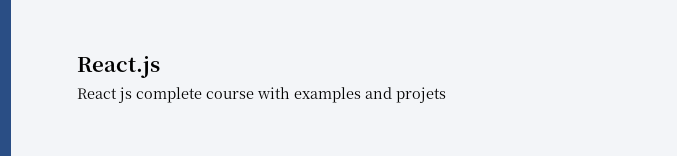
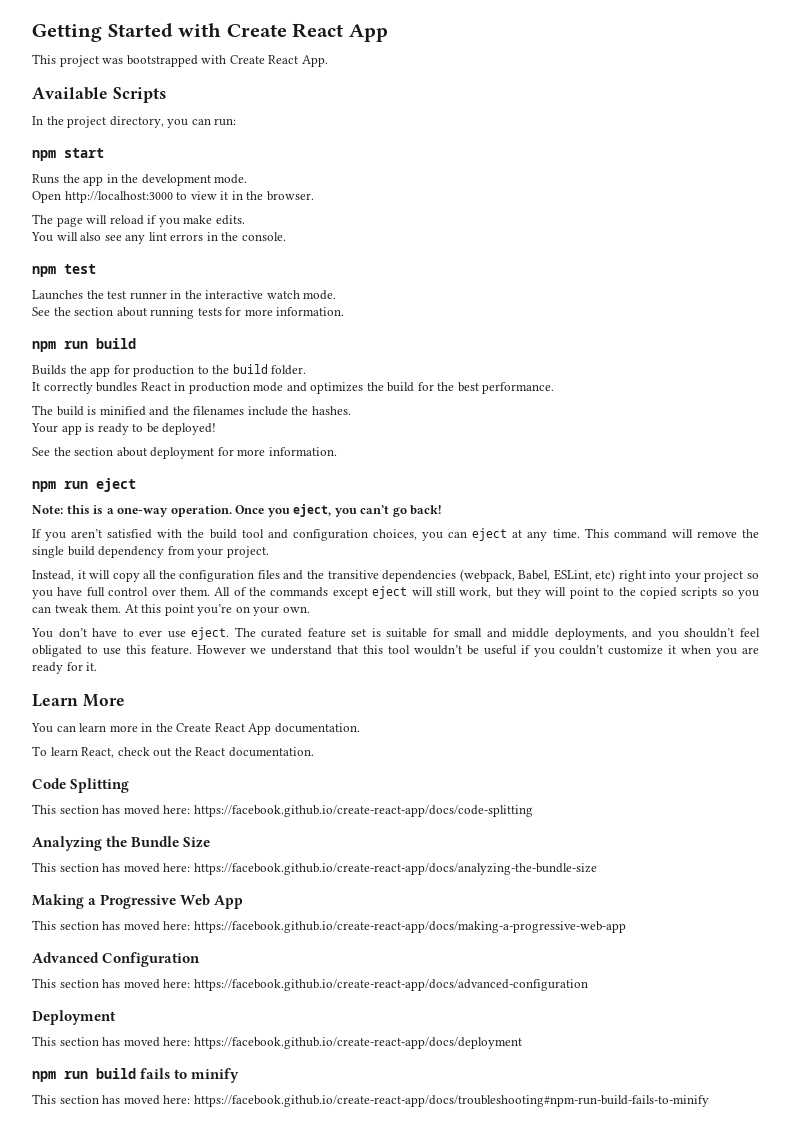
[77,56,160,78] [77,87,446,103] React.js // React js complete course with examples and projets -> [32,23,388,42] [32,54,328,67] [32,87,166,103] [32,116,237,128] [32,148,104,161] [32,174,248,186] [32,191,314,203] [32,214,245,227] [31,232,286,244] [32,264,96,277] [32,290,337,300] [32,307,345,319] [32,338,136,352] [32,364,307,377] [32,382,555,394] [32,405,351,416] [31,423,217,435] [32,447,337,459] [32,478,136,492] [32,504,442,517] [32,528,759,541] [32,546,269,558] [32,569,759,582] [32,586,759,599] [32,604,310,616] [31,627,760,640] [32,645,760,657] [32,662,98,674] [32,694,125,707] [31,723,360,735] [32,746,314,758] [32,778,130,793] [32,804,533,817] [32,836,211,851] [32,862,597,875] [32,894,244,909] [32,920,626,933] [32,952,201,967] [32,978,588,991] [32,1010,116,1025] [32,1036,522,1049] [32,1068,240,1083] [32,1094,709,1107] Getting Started with Create React App // This project was bootstrapped with Create React App. // Available Scripts // In the project directory, you can run: // npm start // Runs the app in the development mode. // Open http://localhost:3000 to view it in the browser. // The page will reload if you make edits. // You will also see any lint errors in the console. // npm test // Launches the test runner in the interactive watch mode. // See the section about running tests for more information. // npm run build // Builds the app for production to the build folder. // It correctly bundles React in production mode and optimizes the build for the best performance. // The build is minified and the filenames include the hashes. // Your app is ready to be deployed! // See the section about deployment for more information. // npm run eject // Note: this is a one-way operation. Once you eject, you can’t go back! // If you aren’t satisfied with the build tool and configuration choices, you can eject at any time. This command will remove the single build dependency from your project. // Instead, it will copy all the configuration files and the transitive dependencies (webpack, Babel, ESLint, etc) right into your project so you have full control over them. All of the commands except eject will still work, but they will point to the copied scripts so you can tweak them. At this point you’re on your own. // You don’t have to ever use eject. The curated feature set is suitable for small and middle deployments, and you shouldn’t feel obligated to use this feature. However we understand that this tool wouldn’t be useful if you couldn’t customize it when you are ready for it. // Learn More // You can learn more in the Create React App documentation. // To learn React, check out the React documentation. // Code Splitting // This section has moved here: https://facebook.github.io/create-react-app/docs/code-splitting // Analyzing the Bundle Size // This section has moved here: https://facebook.github.io/create-react-app/docs/analyzing-the-bundle-size // Making a Progressive Web App // This section has moved here: https://facebook.github.io/create-react-app/docs/making-a-progressive-web-app // Advanced Configuration // This section has moved here: https://facebook.github.io/create-react-app/docs/advanced-configuration // Deployment // This section has moved here: https://facebook.github.io/create-react-app/docs/deployment // npm run build fails to minify // This section has moved here: https://facebook.github.io/create-react-app/docs/troubleshooting#npm-run-build-fails-to-minify

